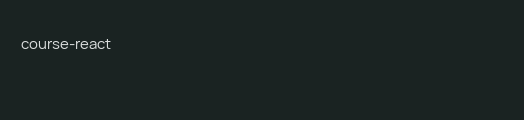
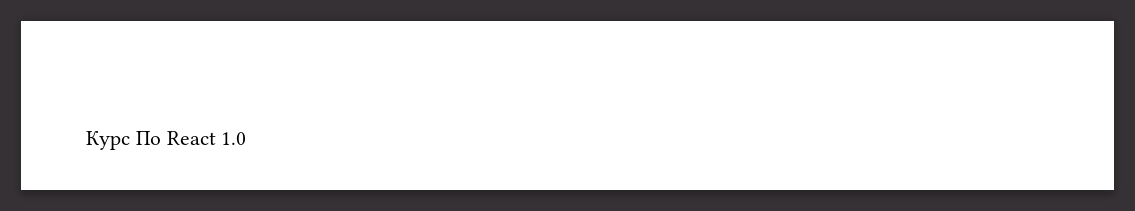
[21,39,111,49] course-react -> [86,131,247,150] Курс По React 1.0

